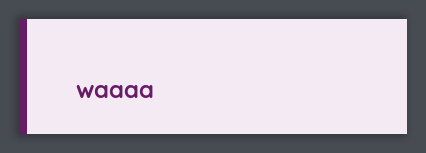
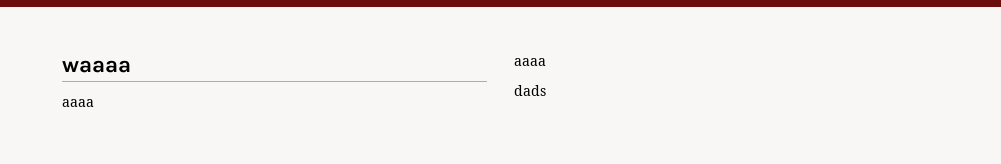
(154, 91) none -> [62,99,94,107] [514,58,546,66] [514,85,546,96] // aaaa // aaaa // dads

